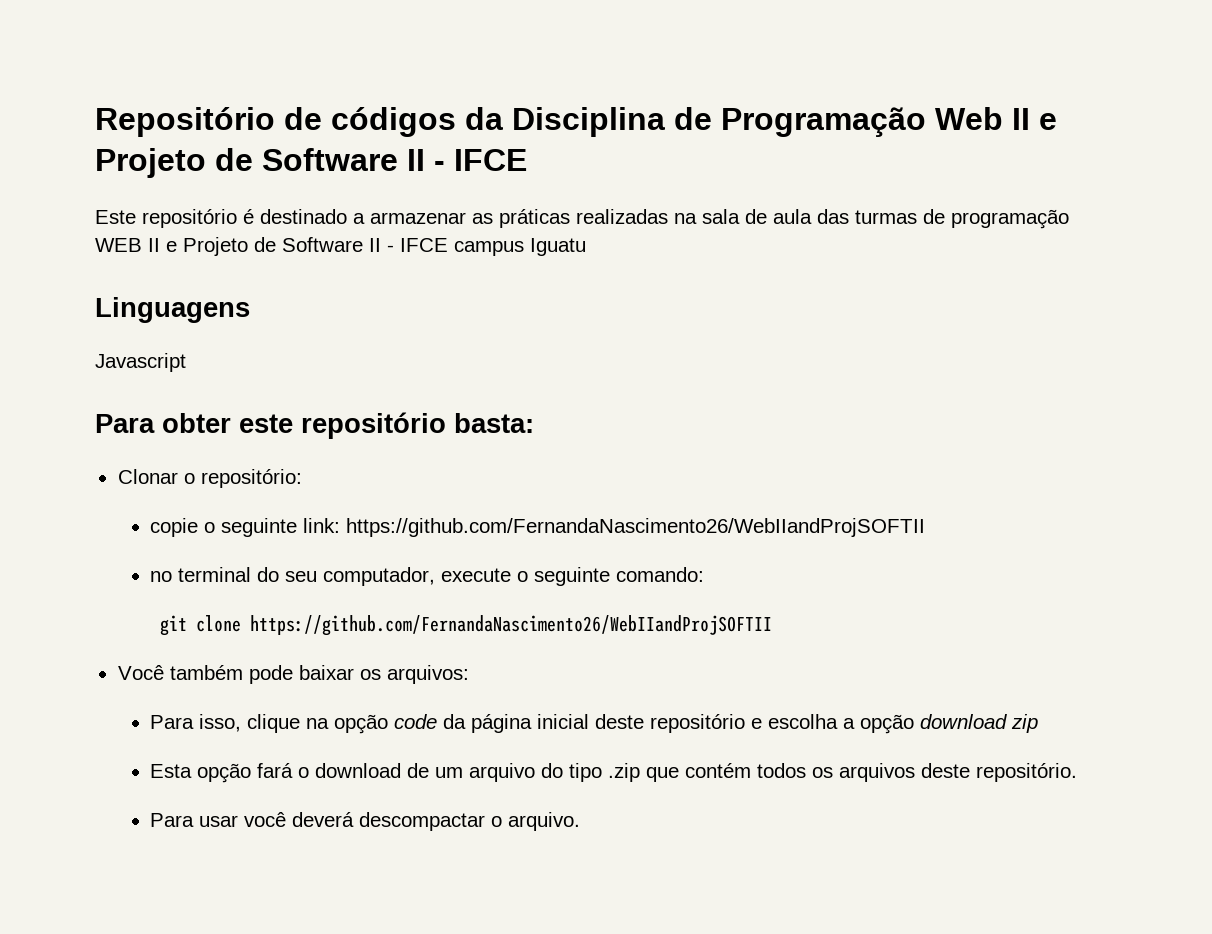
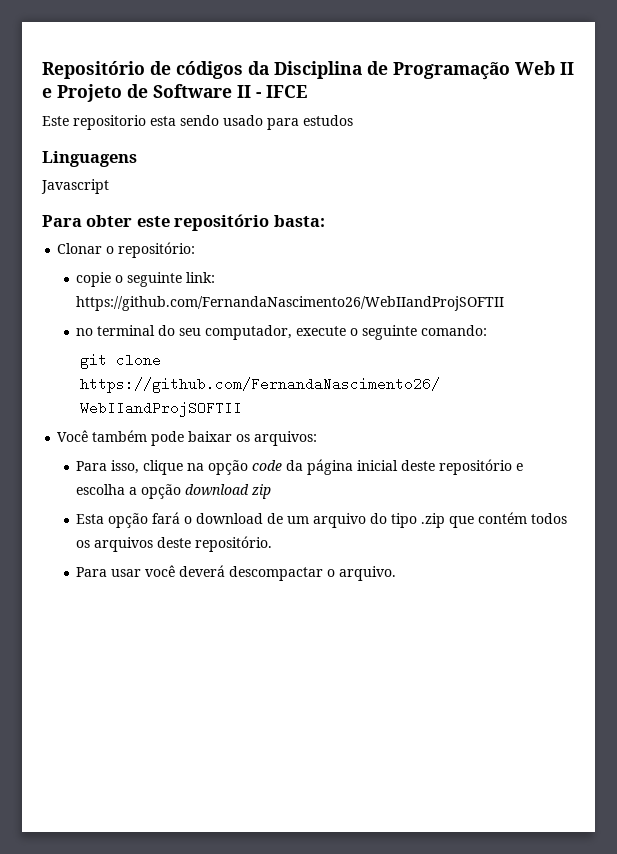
[142,209,1069,229] [95,237,586,256] repositório é destinado a armazenar as práticas realizadas na sala de aula das turmas de programação WEB II e Projeto de Software II - IFCE campus Iguatu -> [73,115,353,130] repositorio esta sendo usado para estudos

